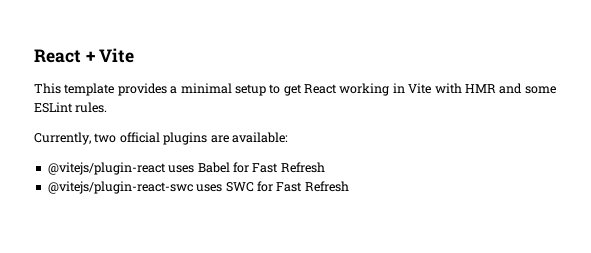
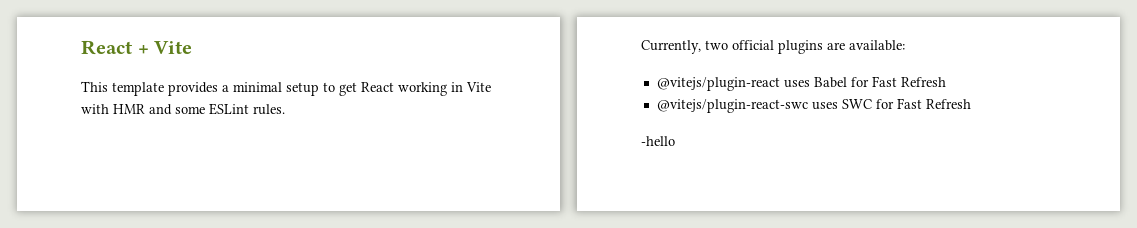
(349, 186) none -> [641,136,675,146] // -hello

